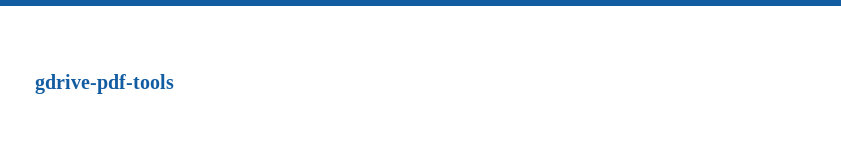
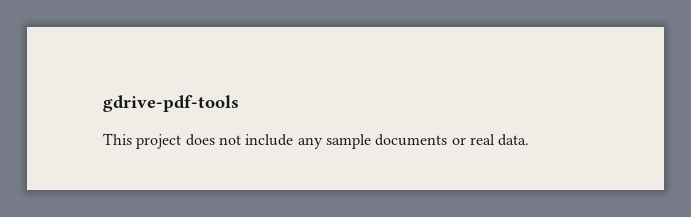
(174, 84) none -> [103,133,530,149] // This project does not include any sample documents or real data.

